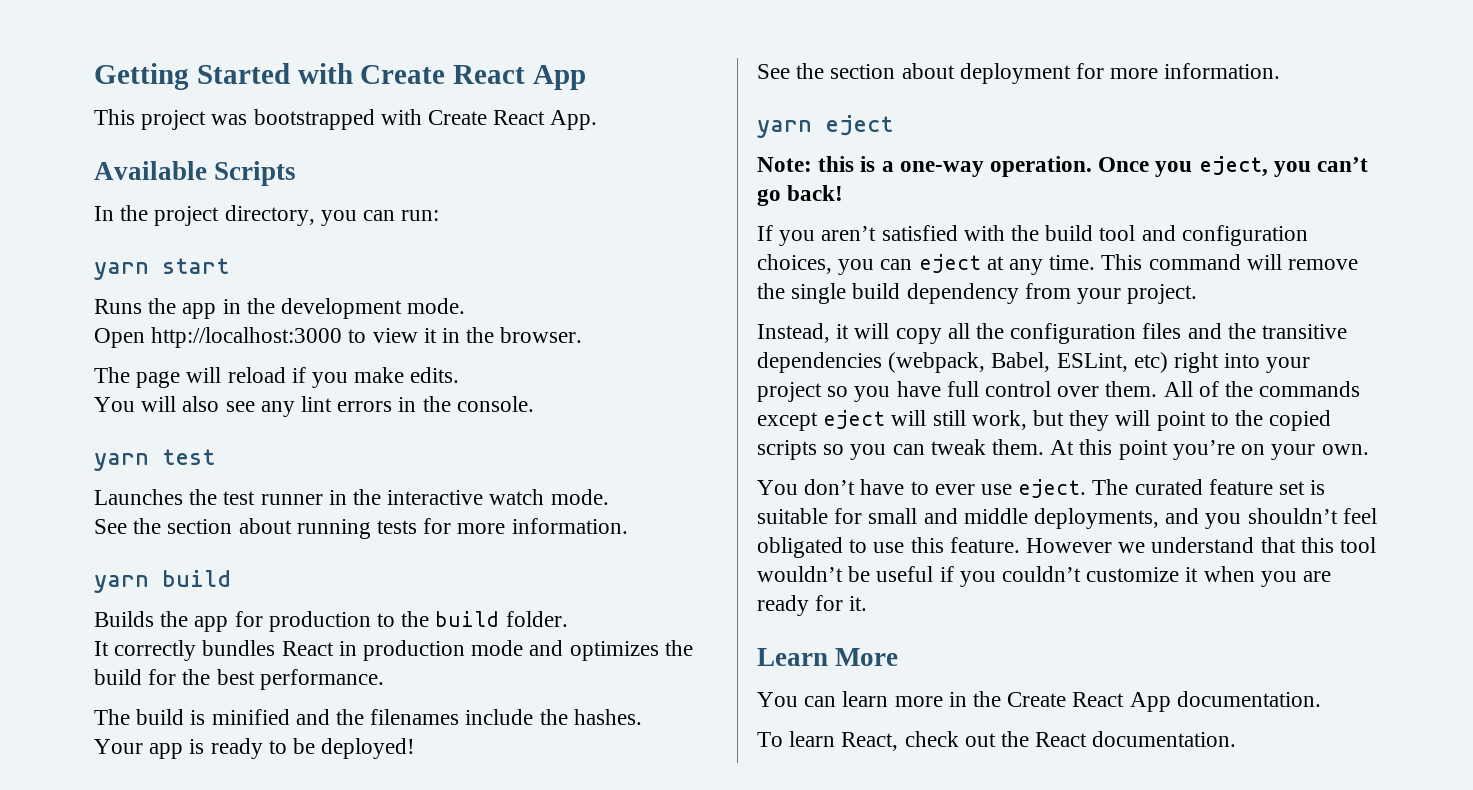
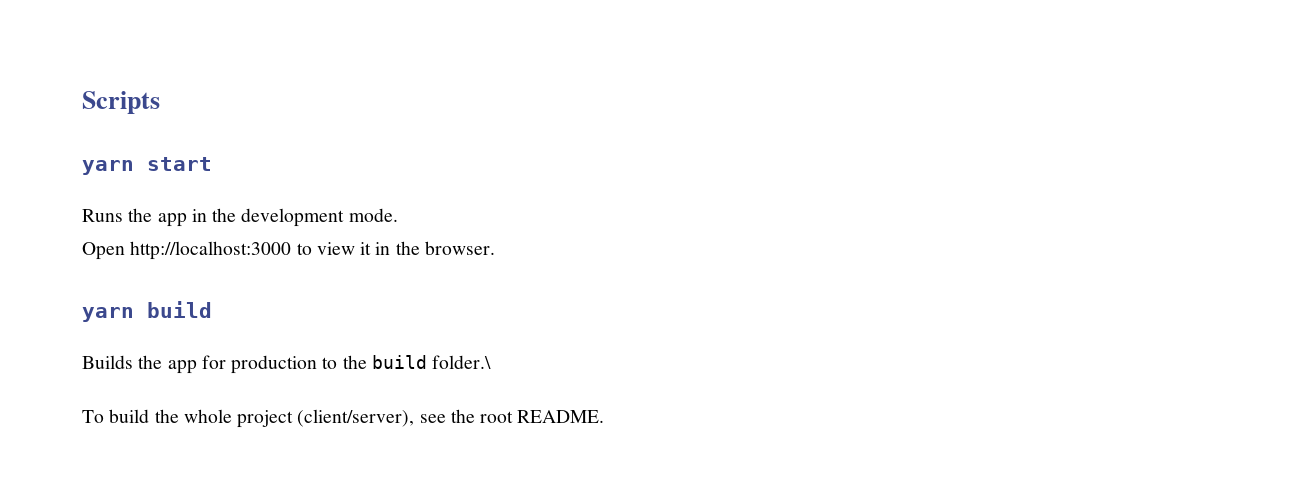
[94,63,587,90] [94,109,598,130] [94,161,297,186] [94,205,440,226] Getting Started with Create React App // This project was bootstrapped with Create React App. // Available Scripts // In the project directory, you can run: -> [82,91,160,114] Scripts
[94,367,460,388] [94,396,534,417] [94,449,215,471] [94,489,609,505] [94,518,628,539] // The page will reload if you make edits. // You will also see any lint errors in the console. // yarn test // Launches the test runner in the interactive watch mode. // See the section about running tests for more information. -> (495, 248) none
[505,611,568,627] [94,640,693,661] [94,669,384,690] [94,709,642,725] [94,738,416,759] [757,63,1281,84] [757,115,893,138] [757,156,1369,177] [757,185,844,206] [757,225,1308,246] [757,254,1359,275] [757,283,1198,304] [757,323,1348,344] [757,352,1311,373] [757,381,1361,402] [757,410,1332,431] [757,439,1369,460] [757,479,1326,498] [757,508,1377,529] [757,537,1377,558] [757,566,1332,587] [757,595,868,616] [757,648,899,666] [757,691,1321,712] [757,731,1237,751] folder. // It correctly bundles React in production mode and optimizes the build for the best performance. // The build is minified and the filenames include the hashes. // Your app is ready to be deployed! // See the section about deployment for more information. // yarn eject // Note: this is a one-way operation. Once you eject, you can’t go back! // If you aren’t satisfied with the build tool and configuration choices, you can eject at any time. This command will remove the single build dependency from your project. // Instead, it will copy all the configuration files and the transitive dependencies (webpack, Babel, ESLint, etc) right into your project so you have full control over them. All of the commands except eject will still work, but they will point to the copied scripts so you can tweak them. At this point you’re on your own. // You don’t have to ever use eject. The curated feature set is suitable for small and middle deployments, and you shouldn’t feel obligated to use this feature. However we understand that this tool wouldn’t be useful if you couldn’t customize it when you are ready for it. // Learn More // You can learn more in the Create React App documentation. // To learn React, check out the React documentation. -> [432,355,492,369] [82,409,605,428] folder.\ // To build the whole project (client/server), see the root README.

